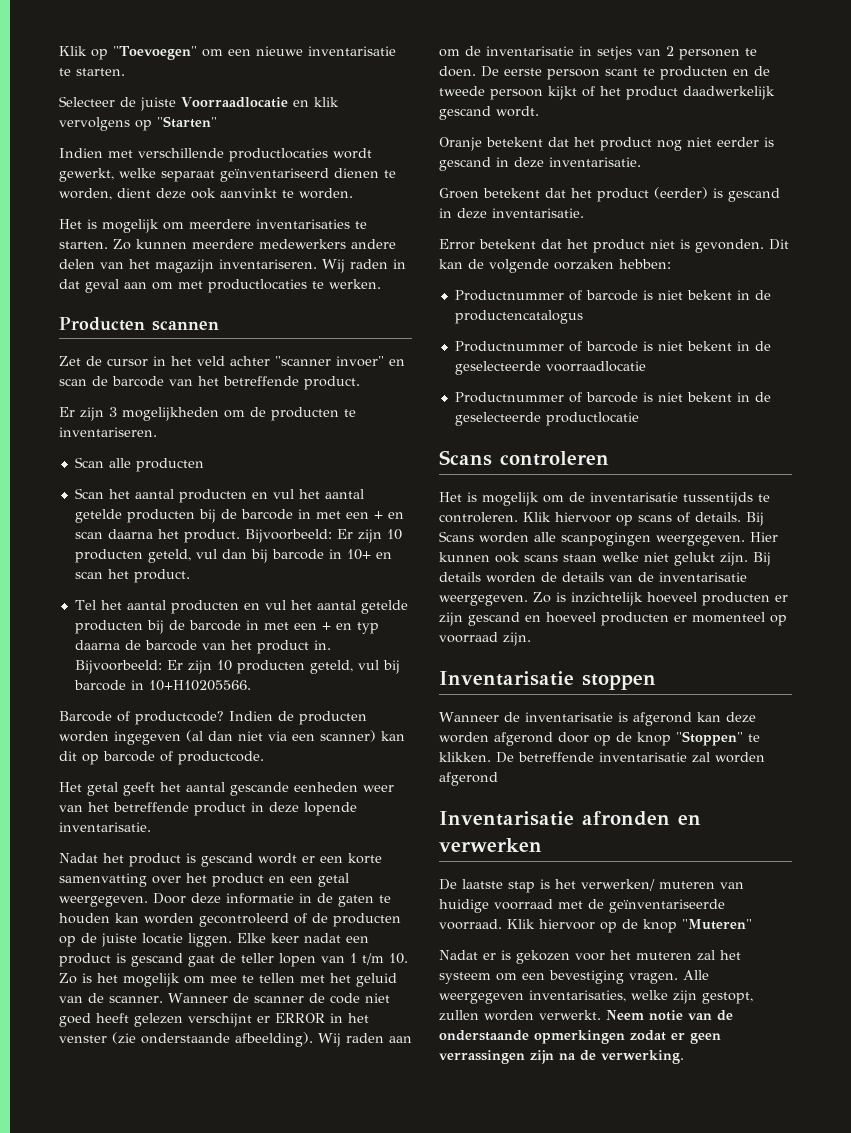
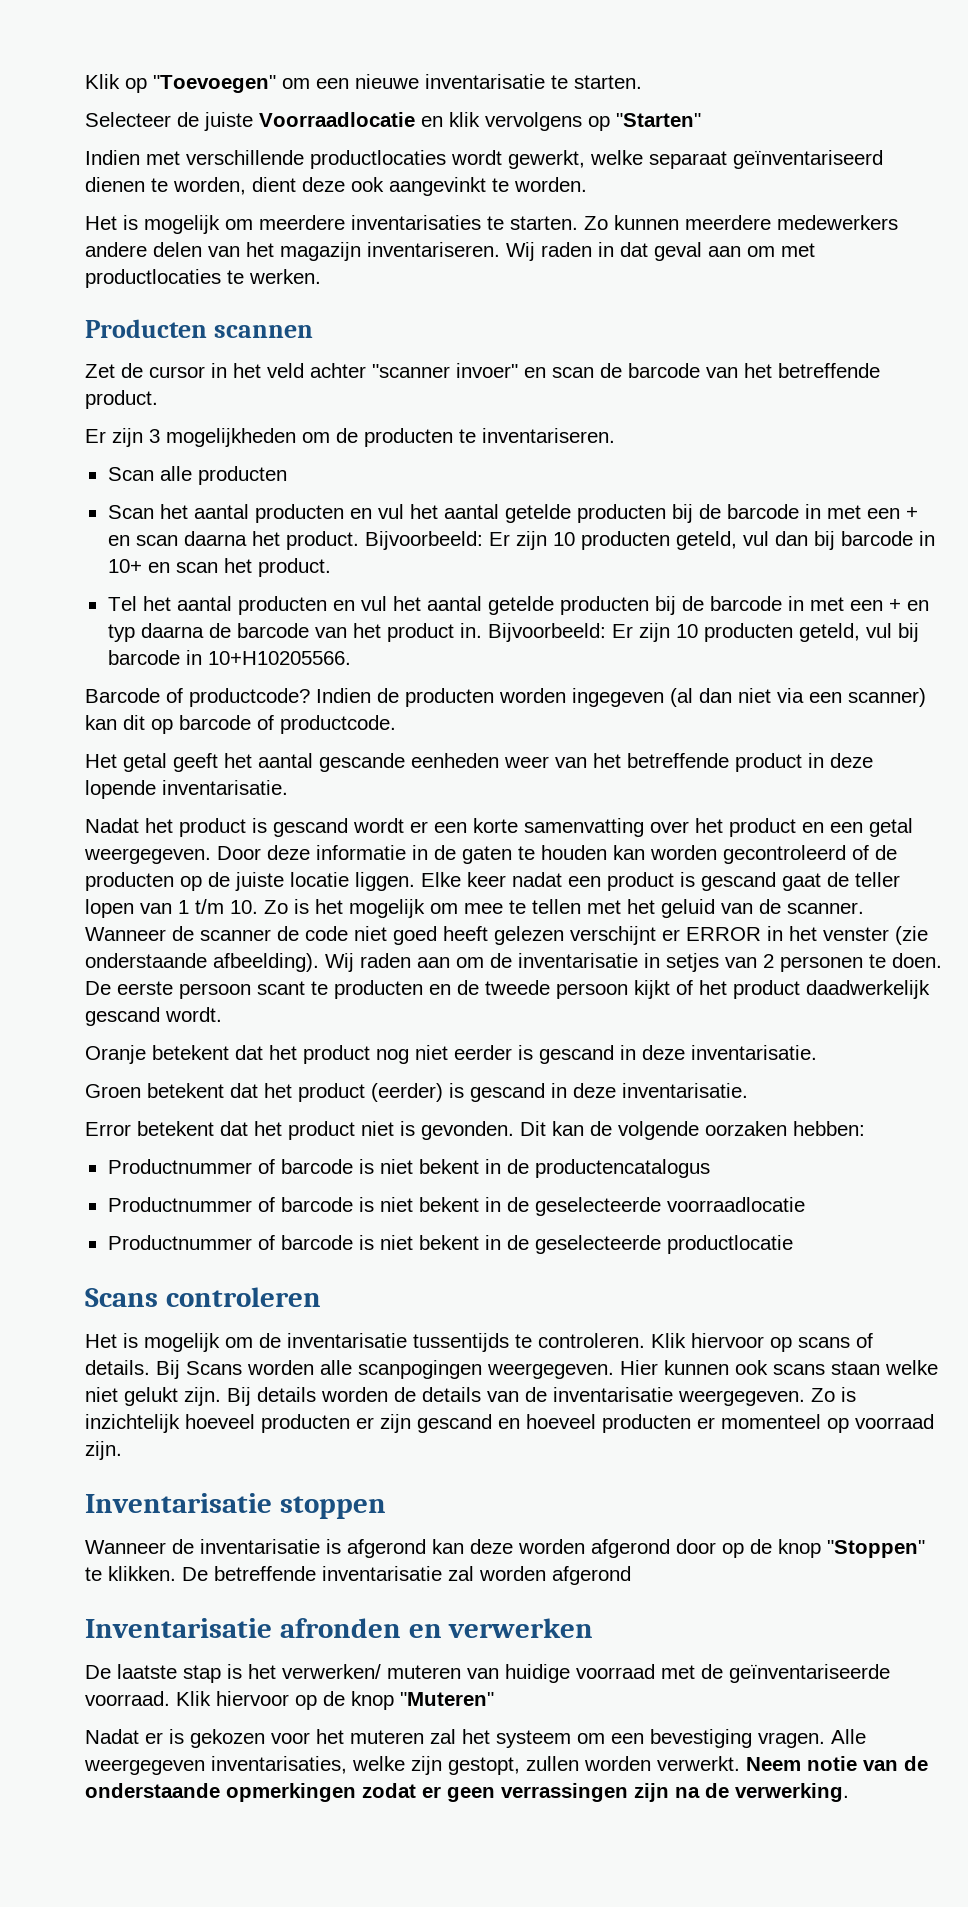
[220,188,277,198] aanvinkt -> [389,177,486,196] aangevinkt

